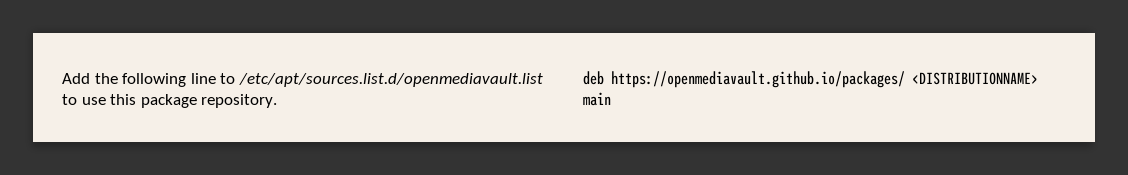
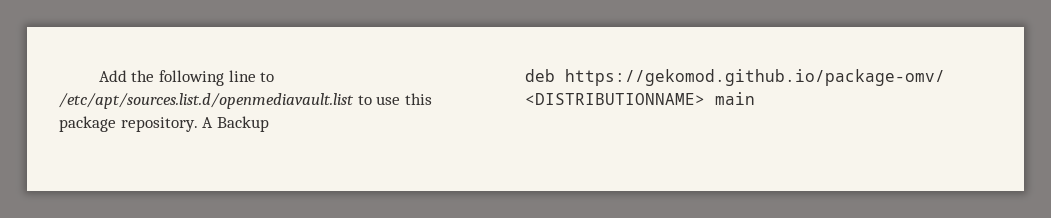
(278, 101) none -> [202,116,269,132] A Backup
[611,71,905,88] https://openmediavault.github.io/packages/ -> [565,69,945,86] https://gekomod.github.io/package-omv/

